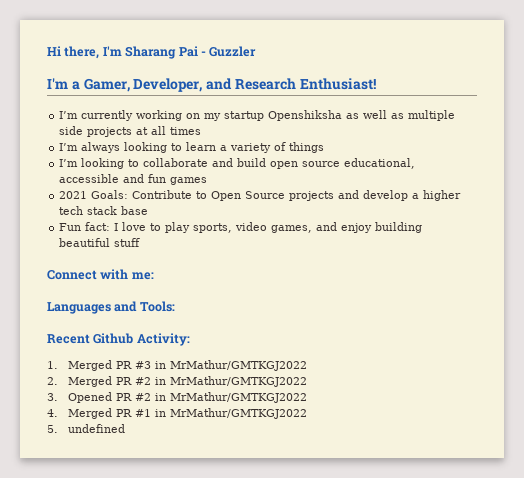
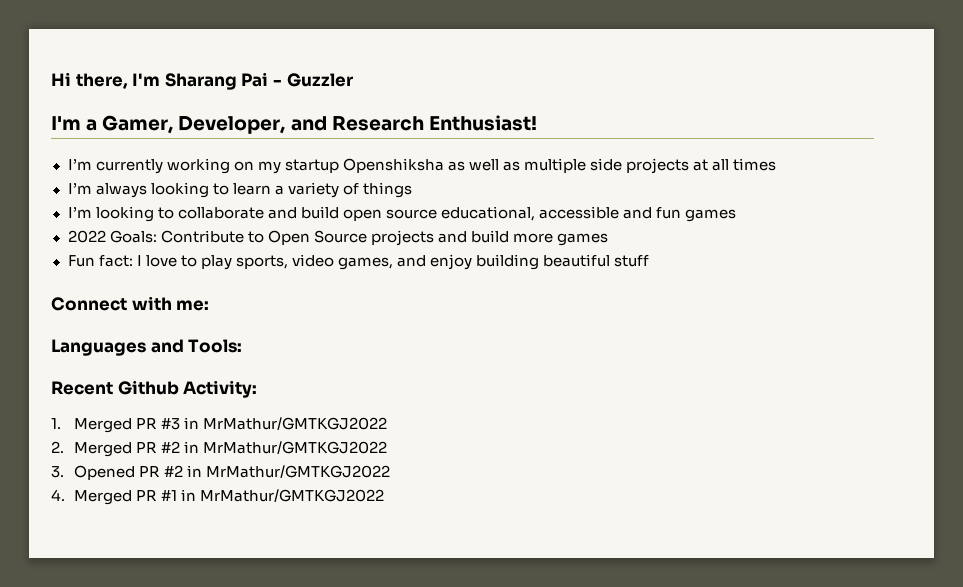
[59,191,88,199] 2021 -> [67,230,106,243] 2022
[363,190,462,201] [59,206,149,215] develop a higher tech stack base -> [470,230,609,246] build more games
[47,424,125,433] // 5. undefined -> (384, 495) none

